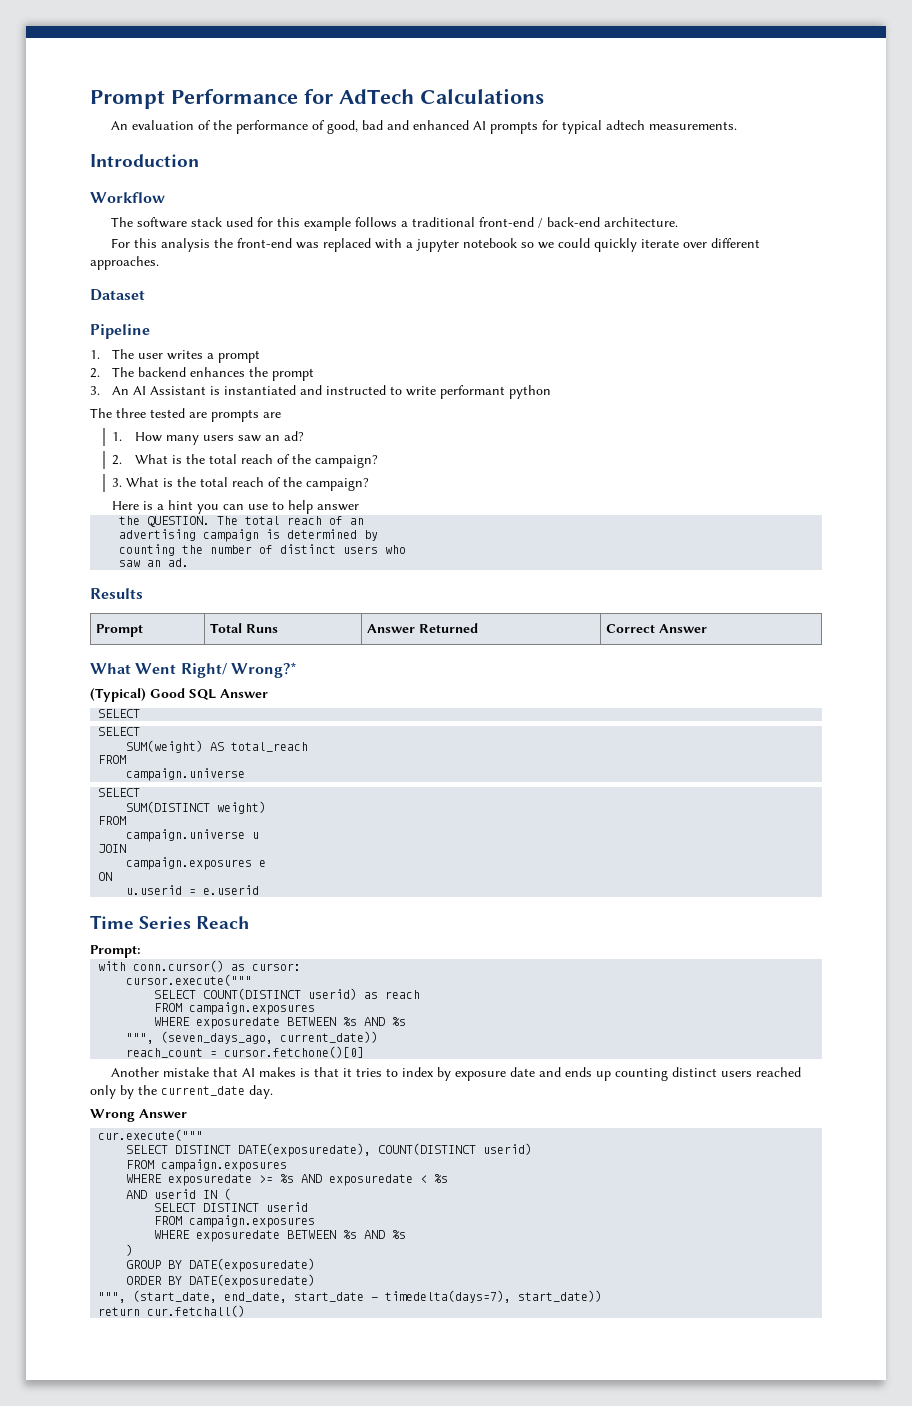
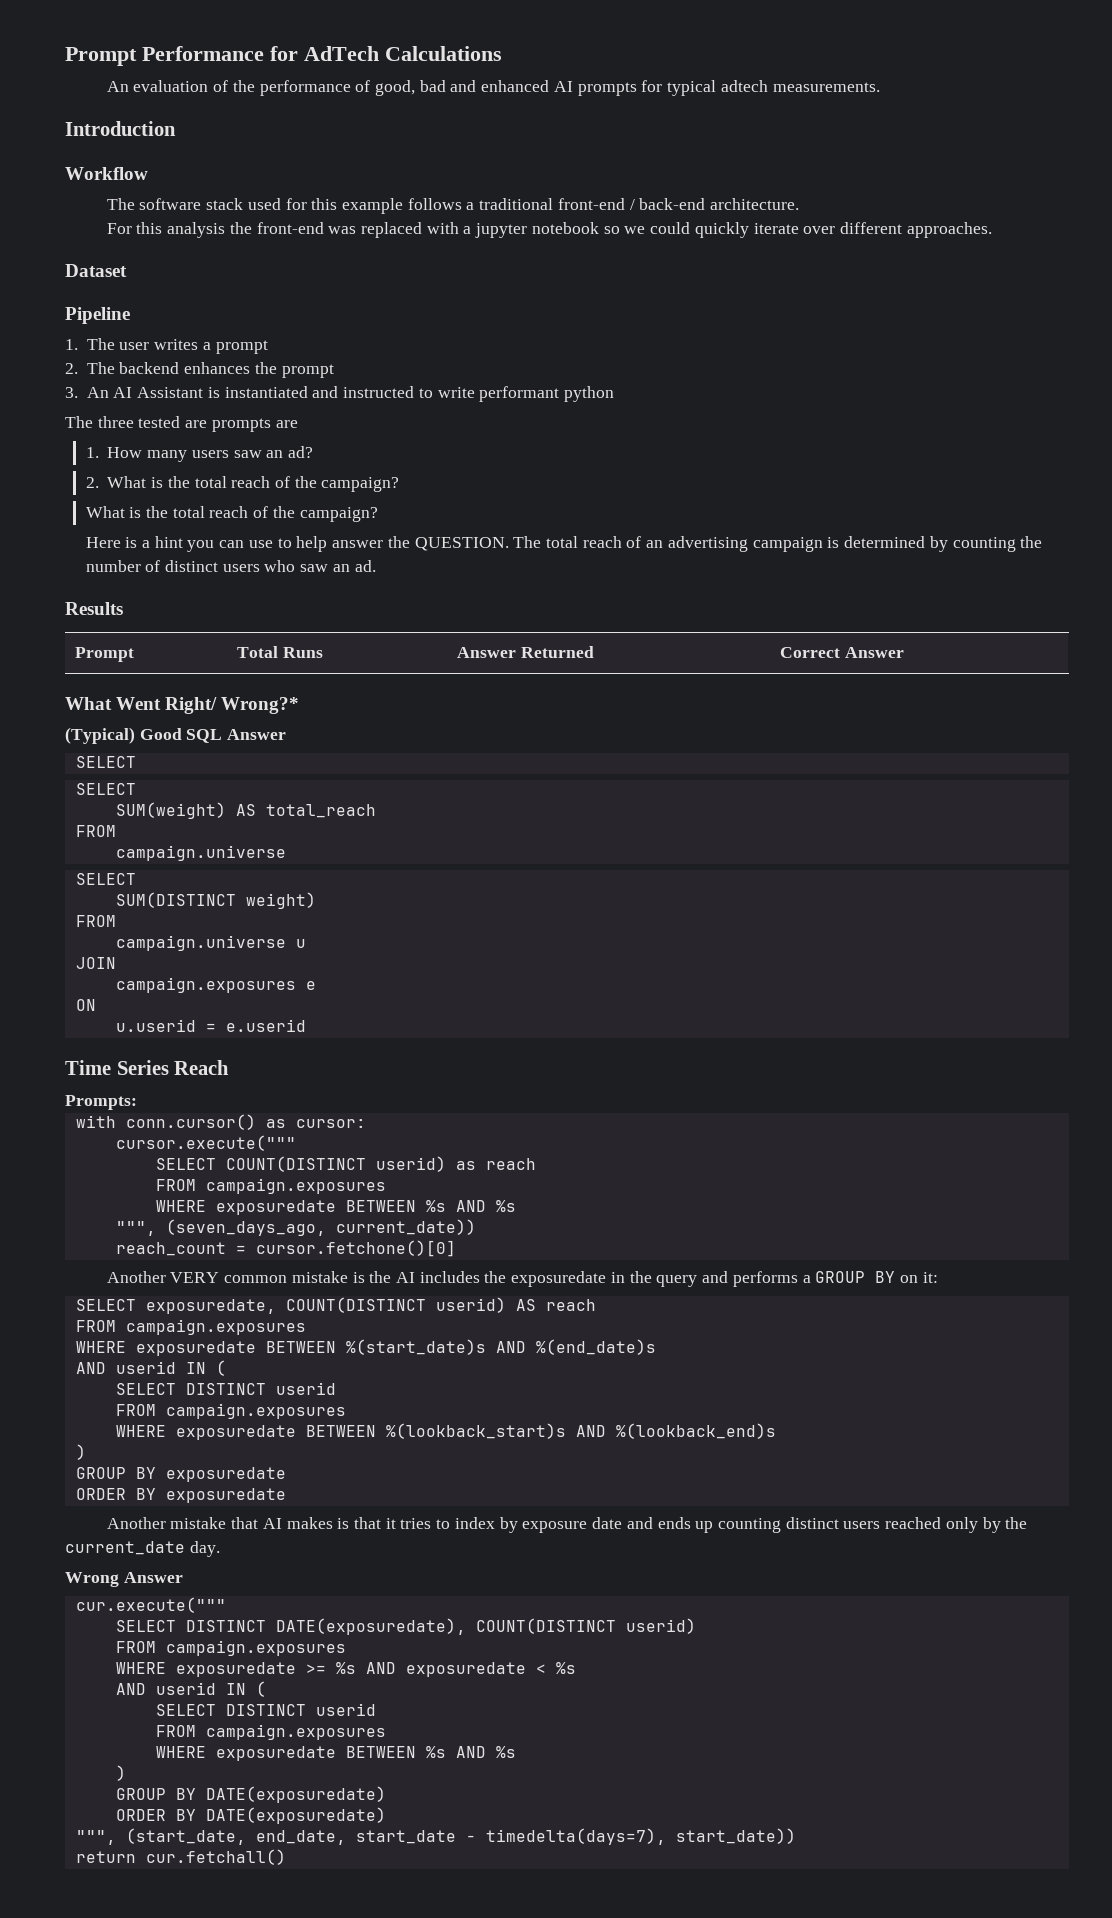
[112,478,123,487] 3. -> (400, 484) none
(360, 507) // -> (384, 544) none
(365, 521) // -> (664, 544) none
(379, 535) // -> (948, 544) none
(407, 549) // -> (296, 566) none
[90,945,141,958] Prompt: -> [65,1095,137,1110] Prompts:
(365, 1052) none -> [106,1271,938,1287] [75,1297,596,1314] [75,1319,306,1335] [75,1339,656,1356] [75,1360,226,1376] [115,1382,336,1395] [115,1403,346,1419] [115,1423,776,1440] [75,1444,86,1460] [75,1467,286,1482] [75,1488,286,1503] // Another VERY common mistake is the AI includes the exposuredate in the query and performs a GROUP BY on it: // SELECT exposuredate, COUNT(DISTINCT userid) AS reach // FROM campaign.exposures // WHERE exposuredate BETWEEN %(start_date)s AND %(end_date)s // AND userid IN ( // SELECT DISTINCT userid // FROM campaign.exposures // WHERE exposuredate BETWEEN %(lookback_start)s AND %(lookback_end)s // ) // GROUP BY exposuredate // ORDER BY exposuredate

